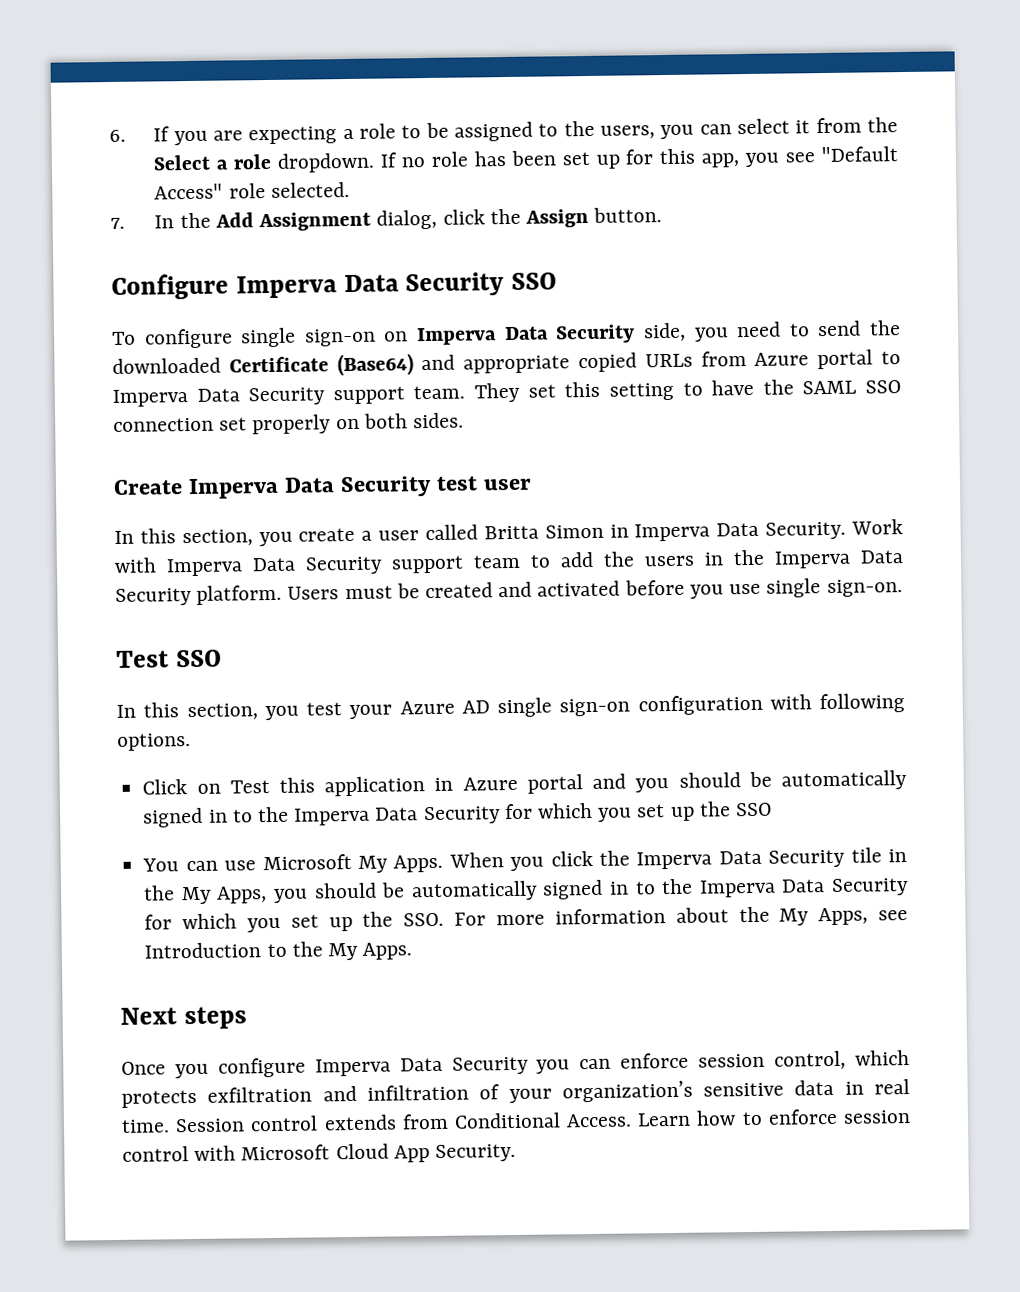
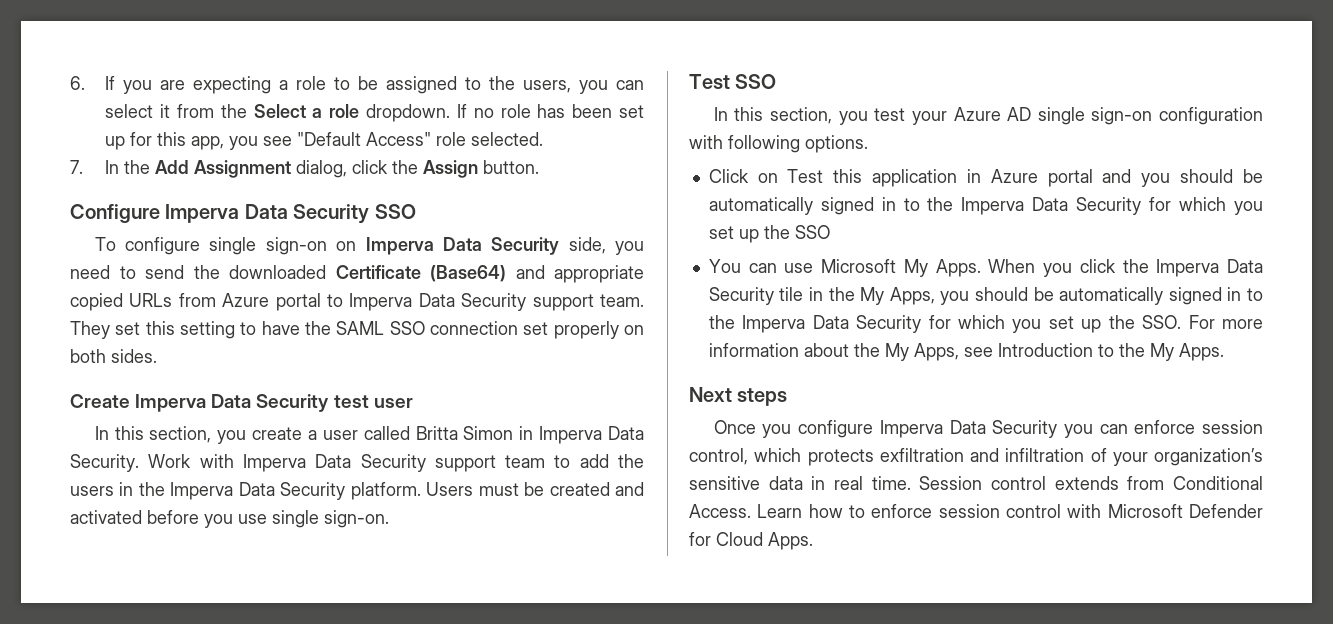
[335,1143,517,1163] Cloud App Security. -> [1189,504,1263,518] [689,532,813,550] Defender for Cloud Apps.

